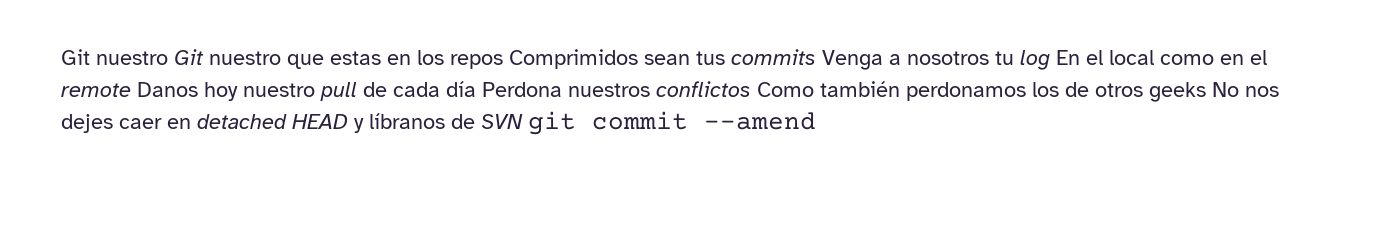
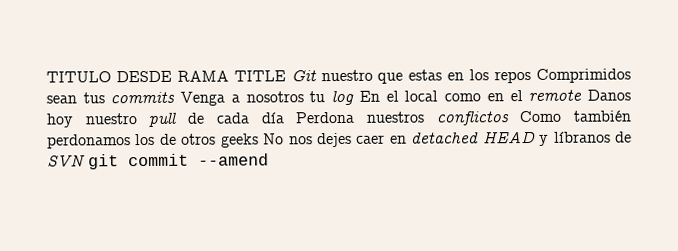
[61,49,168,65] Git nuestro -> [46,70,286,83] TITULO DESDE RAMA TITLE

